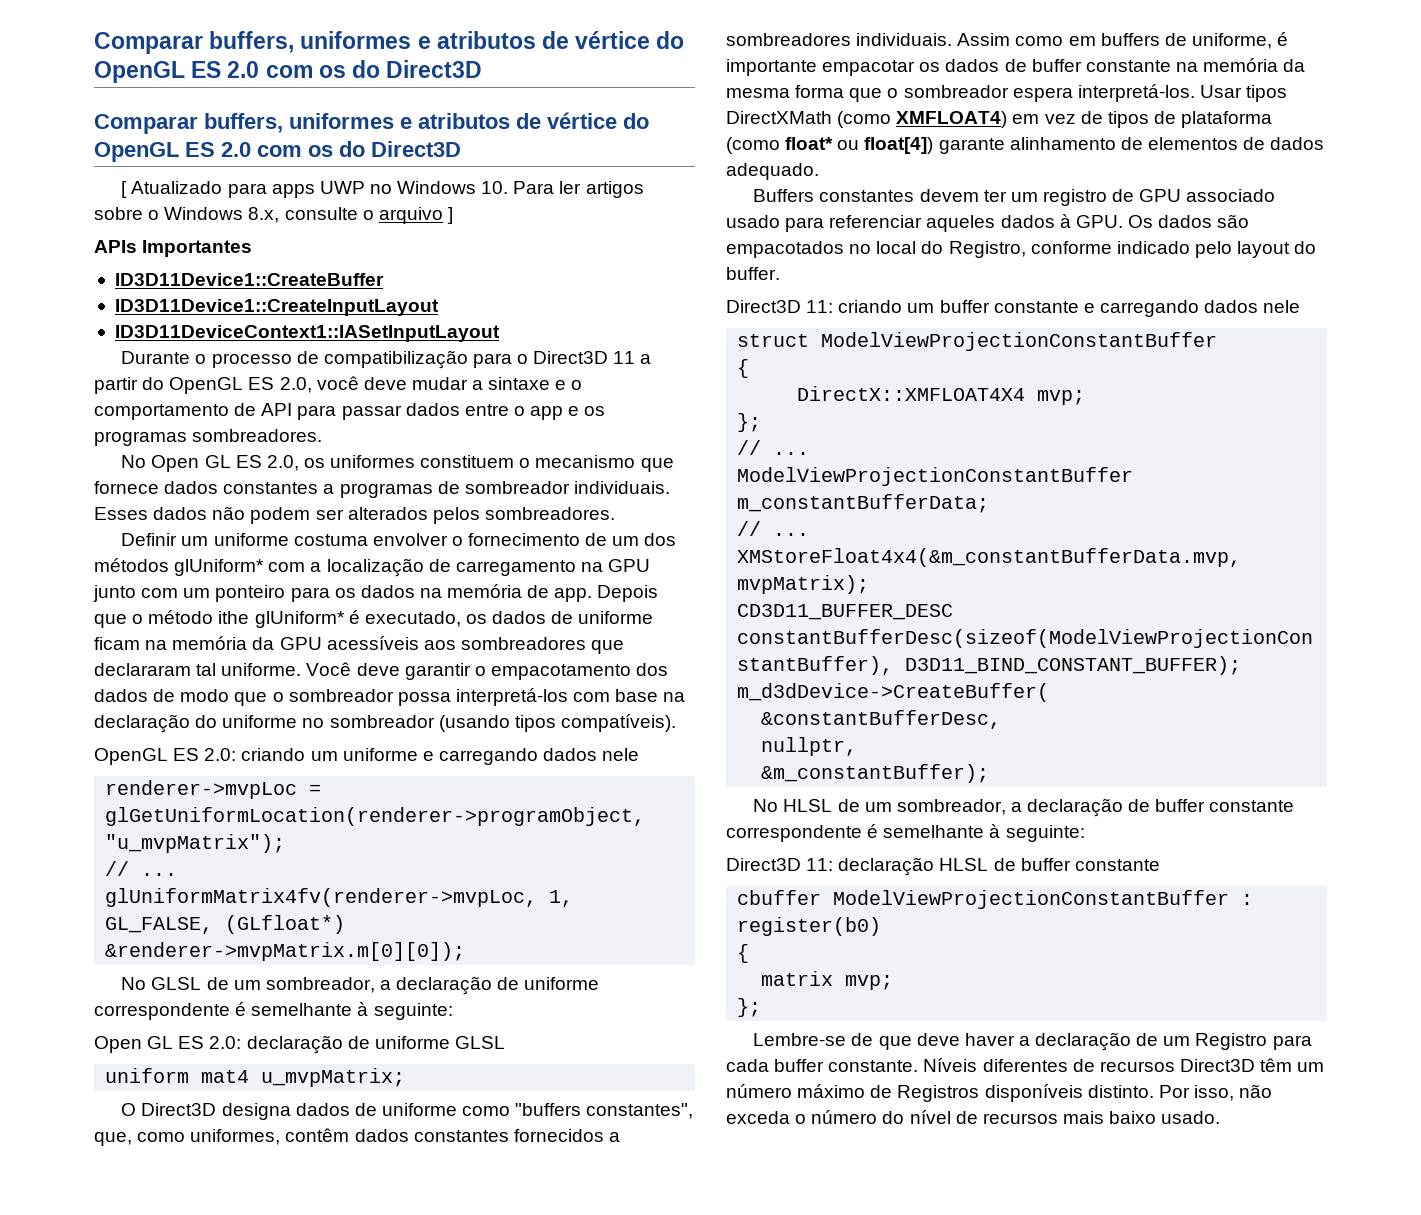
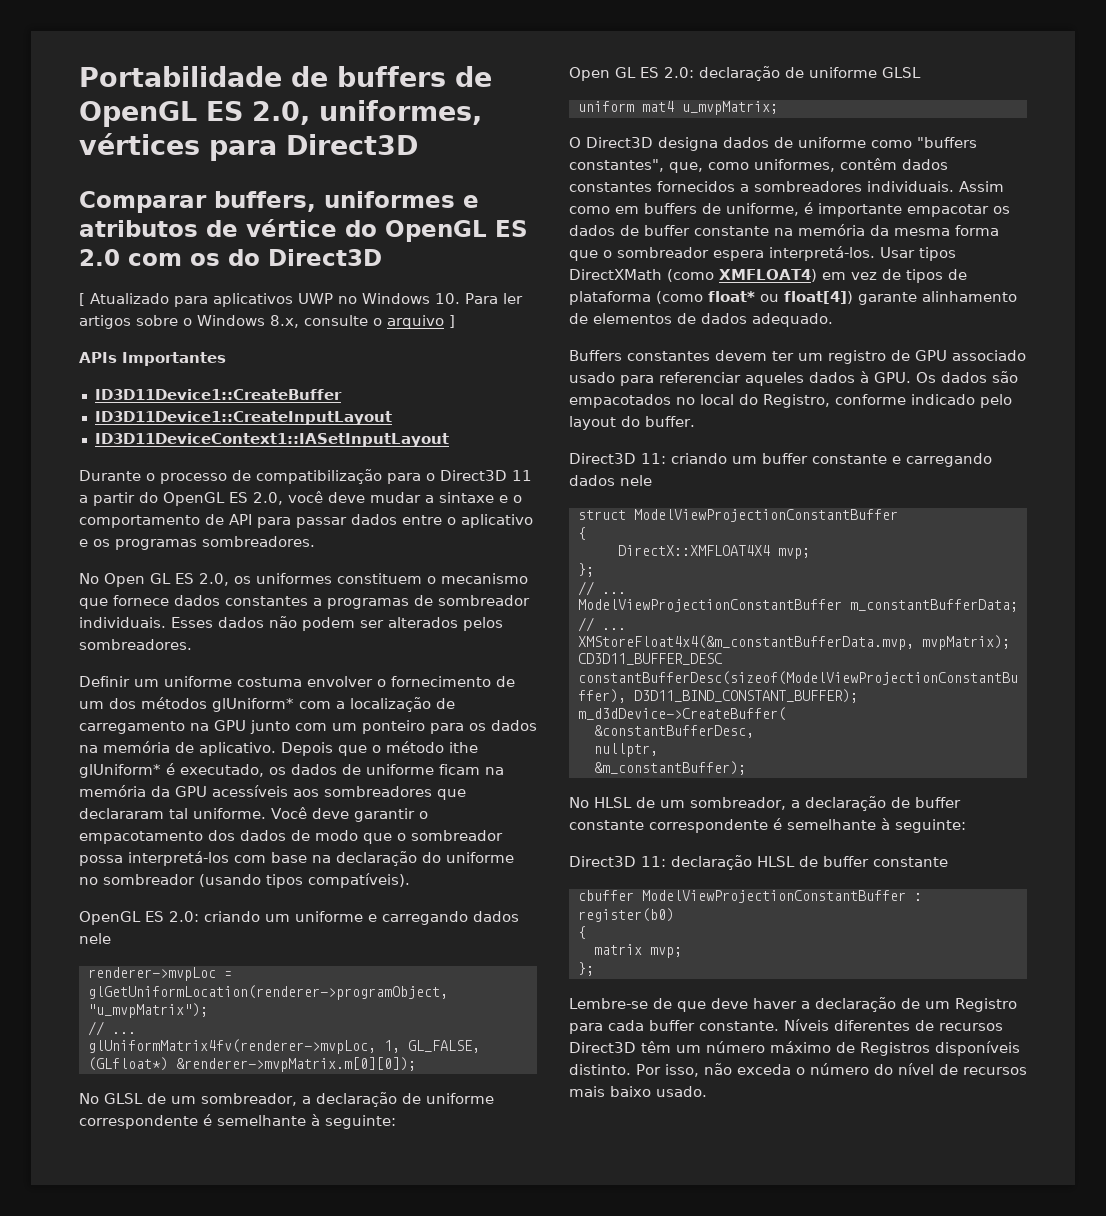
[94,31,685,54] [94,60,381,83] Comparar buffers, uniformes e atributos de vértice do OpenGL ES 2.0 com os do -> [79,66,492,87] [79,100,482,127] [79,133,277,161] Portabilidade de buffers de OpenGL ES 2.0, uniformes, vértices para
[271,184,315,198] apps -> [213,293,293,307] aplicativos
[530,406,564,420] app -> [461,514,533,528] aplicativo
[554,588,593,602] app. -> [199,742,276,756] aplicativo.

